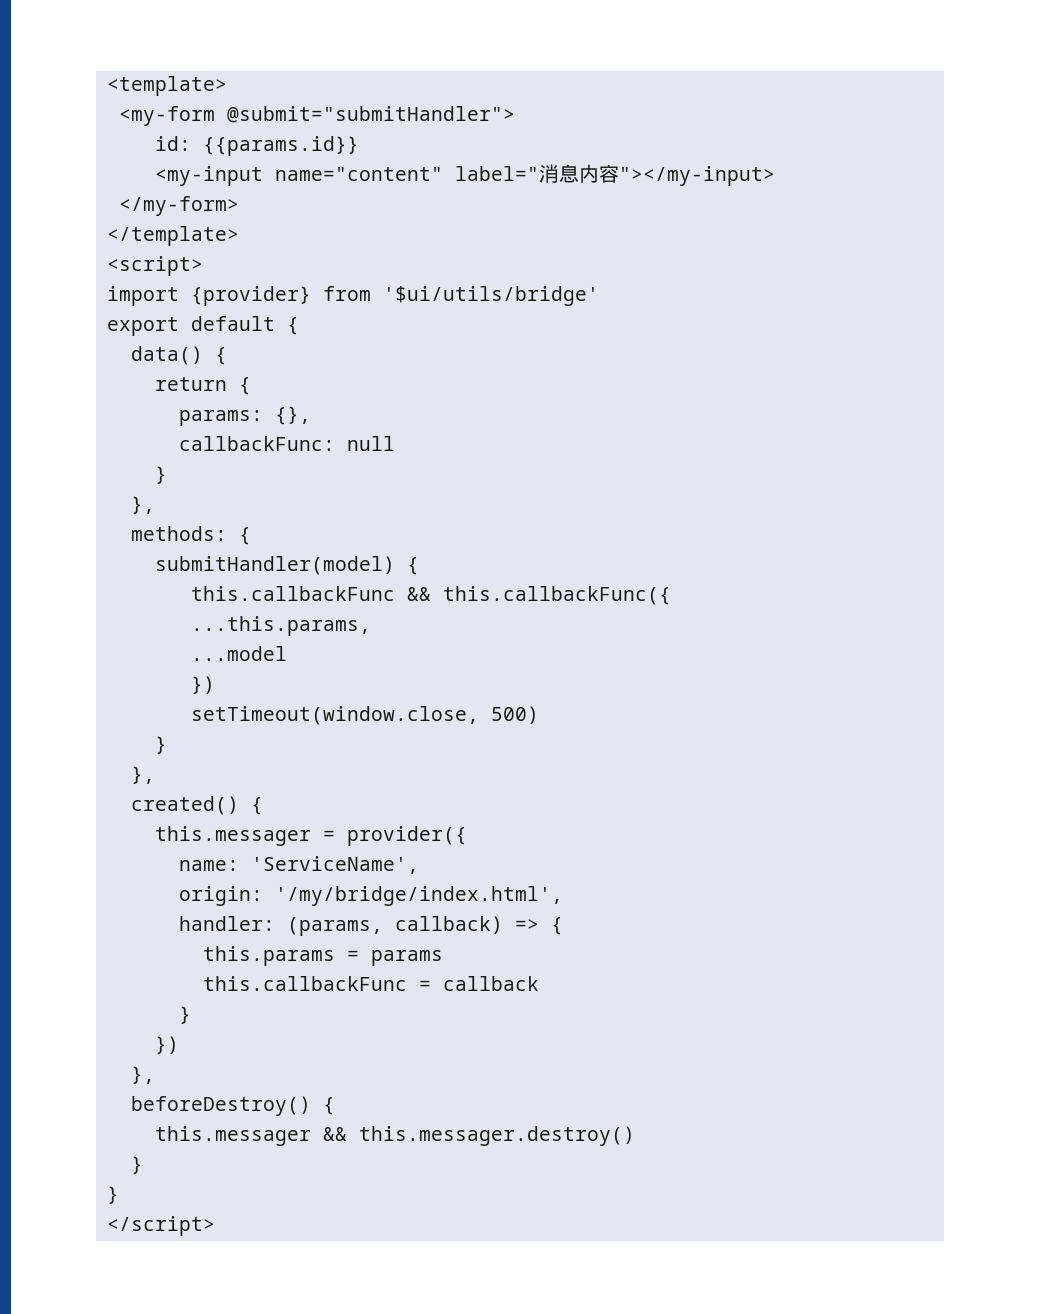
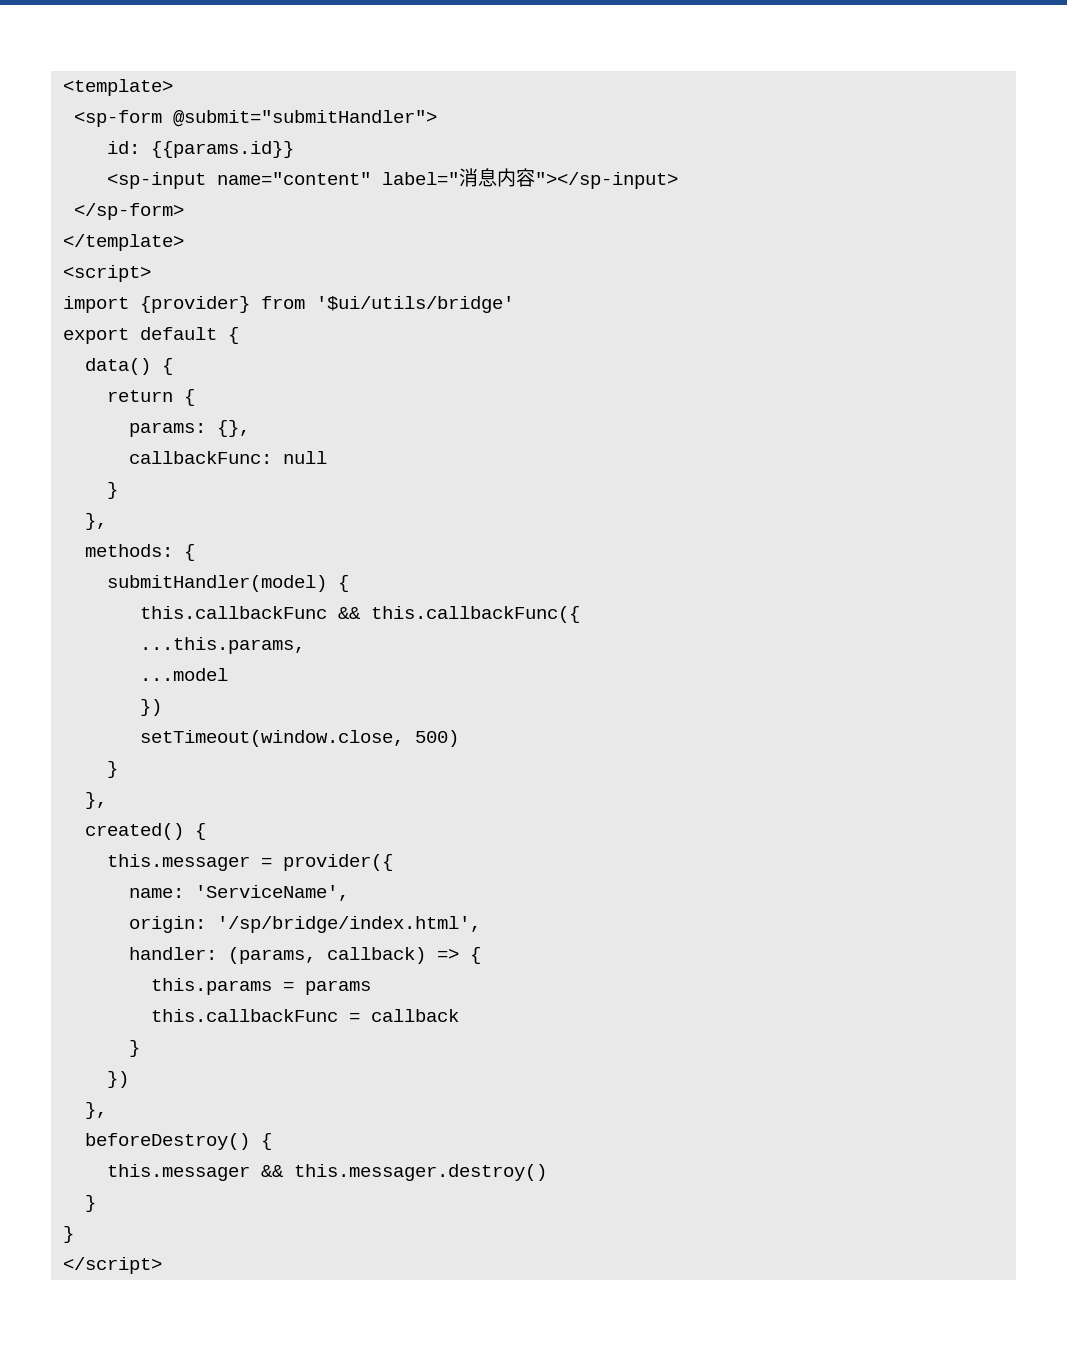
[119,106,216,126] <my-form -> [74,110,162,127] <sp-form
[155,166,264,186] <my-input -> [107,172,206,189] <sp-input
[619,166,776,186] [119,196,240,216] "></my-input> // </my-form> -> [535,172,678,189] [74,203,184,220] "></sp-input> // </sp-form>
[275,886,564,906] '/my/bridge/index.html', -> [217,916,481,933] '/sp/bridge/index.html',

